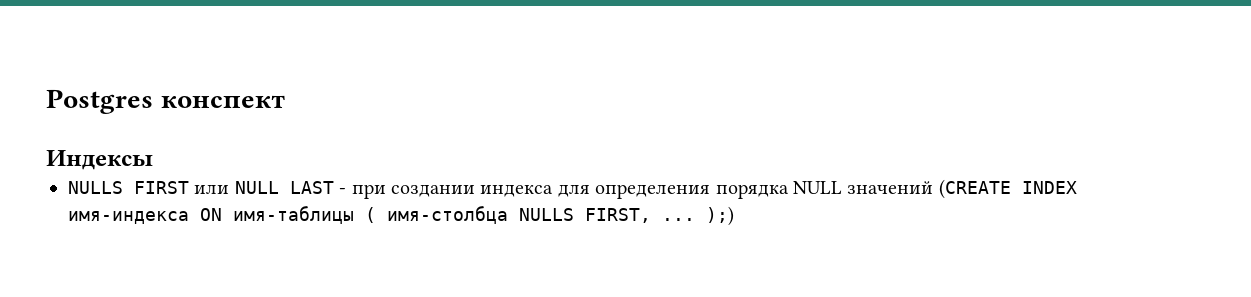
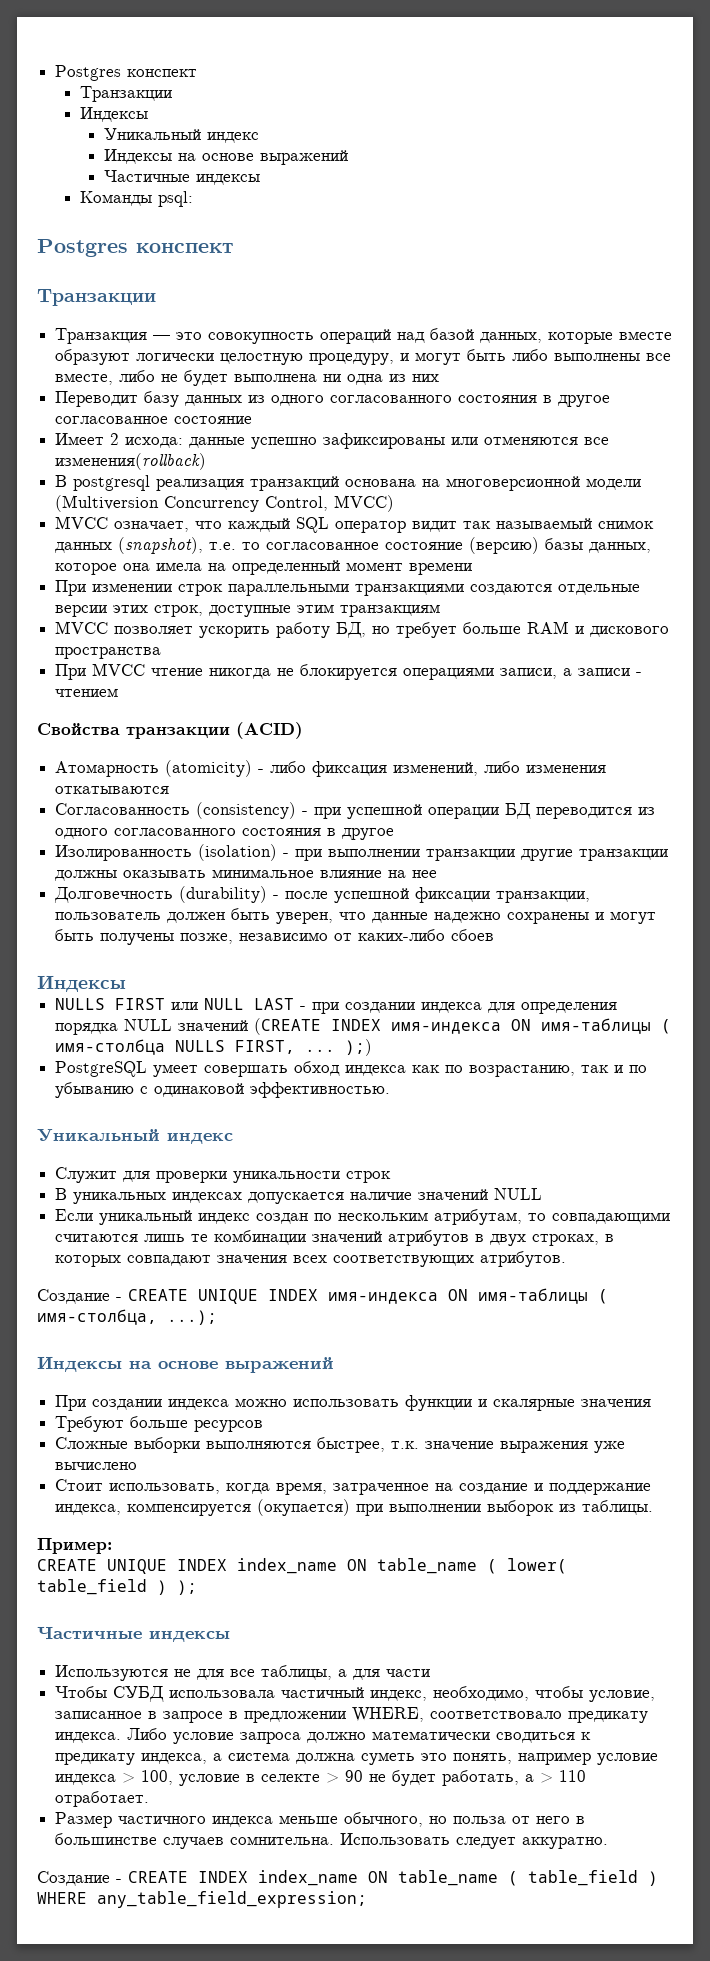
[46,89,285,114] Postgres конспект -> [55,65,198,81] [79,86,172,102] [79,107,148,122] [104,128,260,143] [104,149,349,165] [104,170,261,185] [79,191,193,207] [37,239,233,257] [37,289,156,306] [55,328,673,344] [55,349,672,365] [55,370,440,386] [55,391,611,407] [55,416,253,424] [55,433,610,449] [55,453,207,470] [55,475,642,491] [55,495,395,512] [55,516,655,533] [55,537,652,554] [55,560,473,575] [55,580,641,596] [55,604,441,617] [55,621,670,638] [55,647,162,659] [55,663,643,680] [55,688,119,697] [37,722,303,739] [55,760,607,777] [55,786,170,794] [55,802,656,819] [55,828,395,840] [55,844,669,861] [55,869,438,881] [54,886,591,903] [55,908,657,924] [55,929,495,945] Postgres конспект // Транзакции // Индексы // Уникальный индекс // Индексы на основе выражений // Частичные индексы // Команды psql: // Postgres конспект // Транзакции // Транзакция — это совокупность операций над базой данных, которые вместе образуют логически целостную процедуру, и могут быть либо выполнены все вместе, либо не будет выполнена ни одна из них // Переводит базу данных из одного согласованного состояния в другое согласованное состояние // Имеет 2 исхода: данные успешно зафиксированы или отменяются все изменения(rollback) // В postgresql реализация транзакций основана на многоверсионной модели (Multiversion Concurrency Control, MVCC) // MVCC означает, что каждый SQL оператор видит так называемый снимок данных (snapshot), т.е. то согласованное состояние (версию) базы данных, которое она имела на определенный момент времени // При изменении строк параллельными транзакциями создаются отдельные версии этих строк, доступные этим транзакциям // MVCC позволяет ускорить работу БД, но требует больше RAM и дискового пространства // При MVCC чтение никогда не блокируется операциями записи, а записи - чтением // Свойства транзакции (ACID) // Атомарность (atomicity) - либо фиксация изменений, либо изменения откатываются // Согласованность (consistency) - при успешной операции БД переводится из одного согласованного состояния в другое // Изолированность (isolation) - при выполнении транзакции другие транзакции должны оказывать минимальное влияние на нее // Долговечность (durability) - после успешной фиксации транзакции, пользователь должен быть уверен, что данные надежно сохранены и могут быть получены позже, независимо от каких-либо сбоев
(734, 216) none -> [55,1061,648,1077] [55,1082,391,1098] [37,1129,233,1144] [55,1167,392,1183] [55,1188,543,1204] [55,1209,671,1225] [55,1230,615,1246] [55,1251,567,1267] [37,1288,608,1304] [37,1309,217,1325] [37,1356,334,1373] [55,1395,652,1411] [55,1416,264,1432] [55,1437,626,1453] [55,1462,138,1470] [55,1479,652,1495] [55,1499,654,1516] [37,1538,112,1554] [37,1558,567,1574] [37,1579,197,1595] [37,1626,230,1642] [55,1665,431,1681] [55,1686,656,1702] [55,1707,649,1723] [55,1728,592,1744] [55,1752,659,1765] [55,1770,587,1786] [55,1791,150,1807] [55,1812,586,1828] [55,1833,609,1849] [37,1870,658,1886] [37,1891,367,1908] // PostgreSQL умеет совершать обход индекса как по возрастанию, так и по убыванию с одинаковой эффективностью. // Уникальный индекс // Служит для проверки уникальности строк // В уникальных индексах допускается наличие значений NULL // Если уникальный индекс создан по нескольким атрибутам, то совпадающими считаются лишь те комбинации значений атрибутов в двух строках, в которых совпадают значения всех соответствующих атрибутов. // Создание - CREATE UNIQUE INDEX имя-индекса ON имя-таблицы ( имя-столбца, ...); // Индексы на основе выражений // При создании индекса можно использовать функции и скалярные значения // Требуют больше ресурсов // Сложные выборки выполняются быстрее, т.к. значение выражения уже вычислено // Стоит использовать, когда время, затраченное на создание и поддержание индекса, компенсируется (окупается) при выполнении выборок из таблицы. // Пример: // CREATE UNIQUE INDEX index_name ON table_name ( lower( table_field ) ); // Частичные индексы // Используются не для все таблицы, а для части // Чтобы СУБД использовала частичный индекс, необходимо, чтобы условие, записанное в запросе в предложении WHERE, соответствовало предикату индекса. Либо условие запроса должно математически сводиться к предикату индекса, а система должна суметь это понять, например условие индекса > 100, условие в селекте > 90 не будет работать, а > 110 отработает. // Размер частичного индекса меньше обычного, но польза от него в большинстве случаев сомнительна. Использовать следует аккуратно. // Создание - CREATE INDEX index_name ON table_name ( table_field ) WHERE any_table_field_expression;

